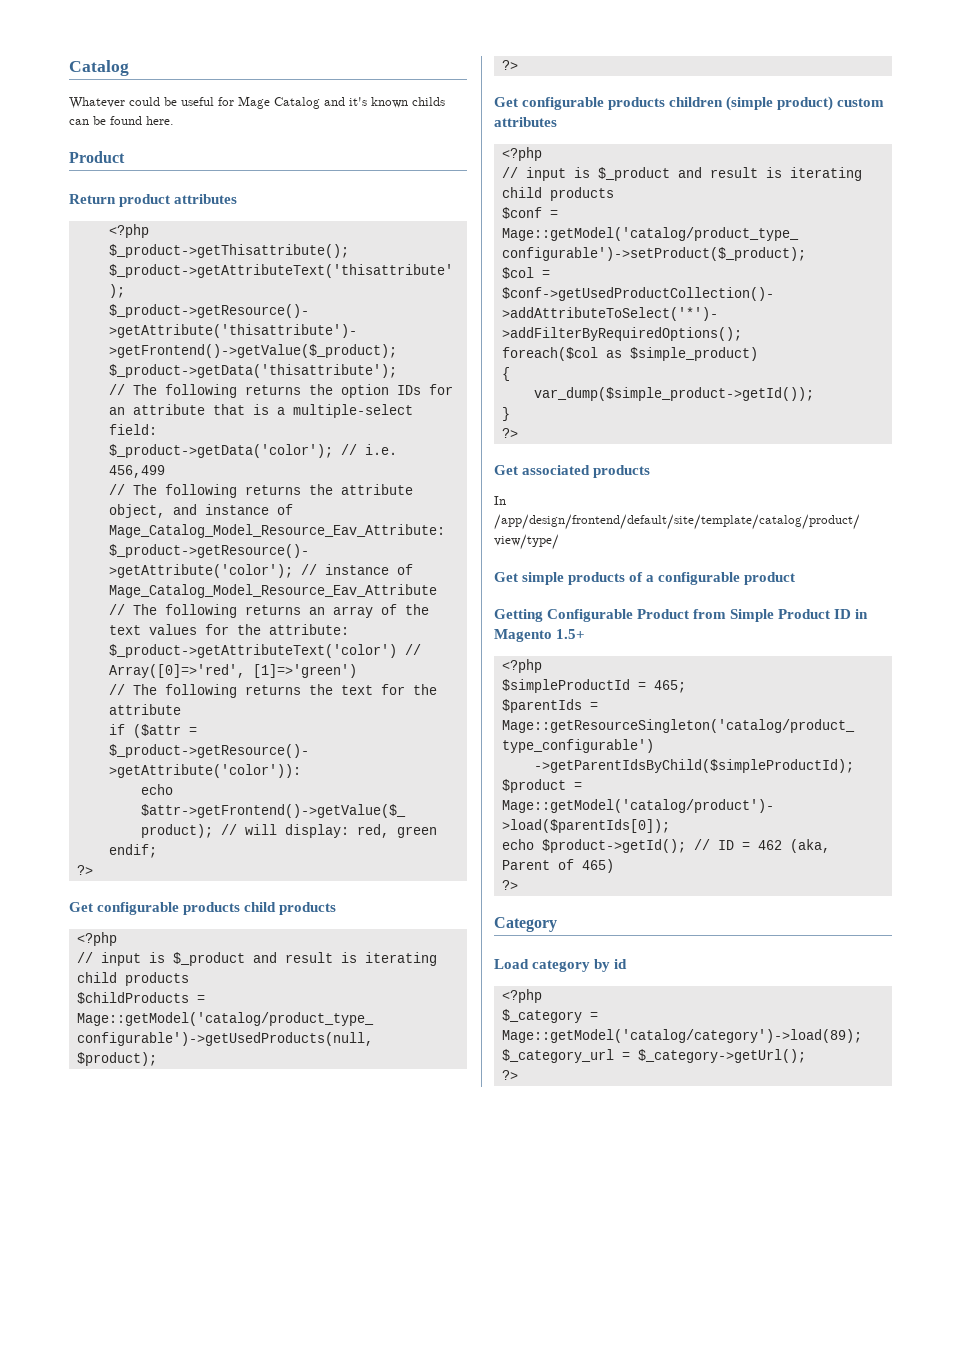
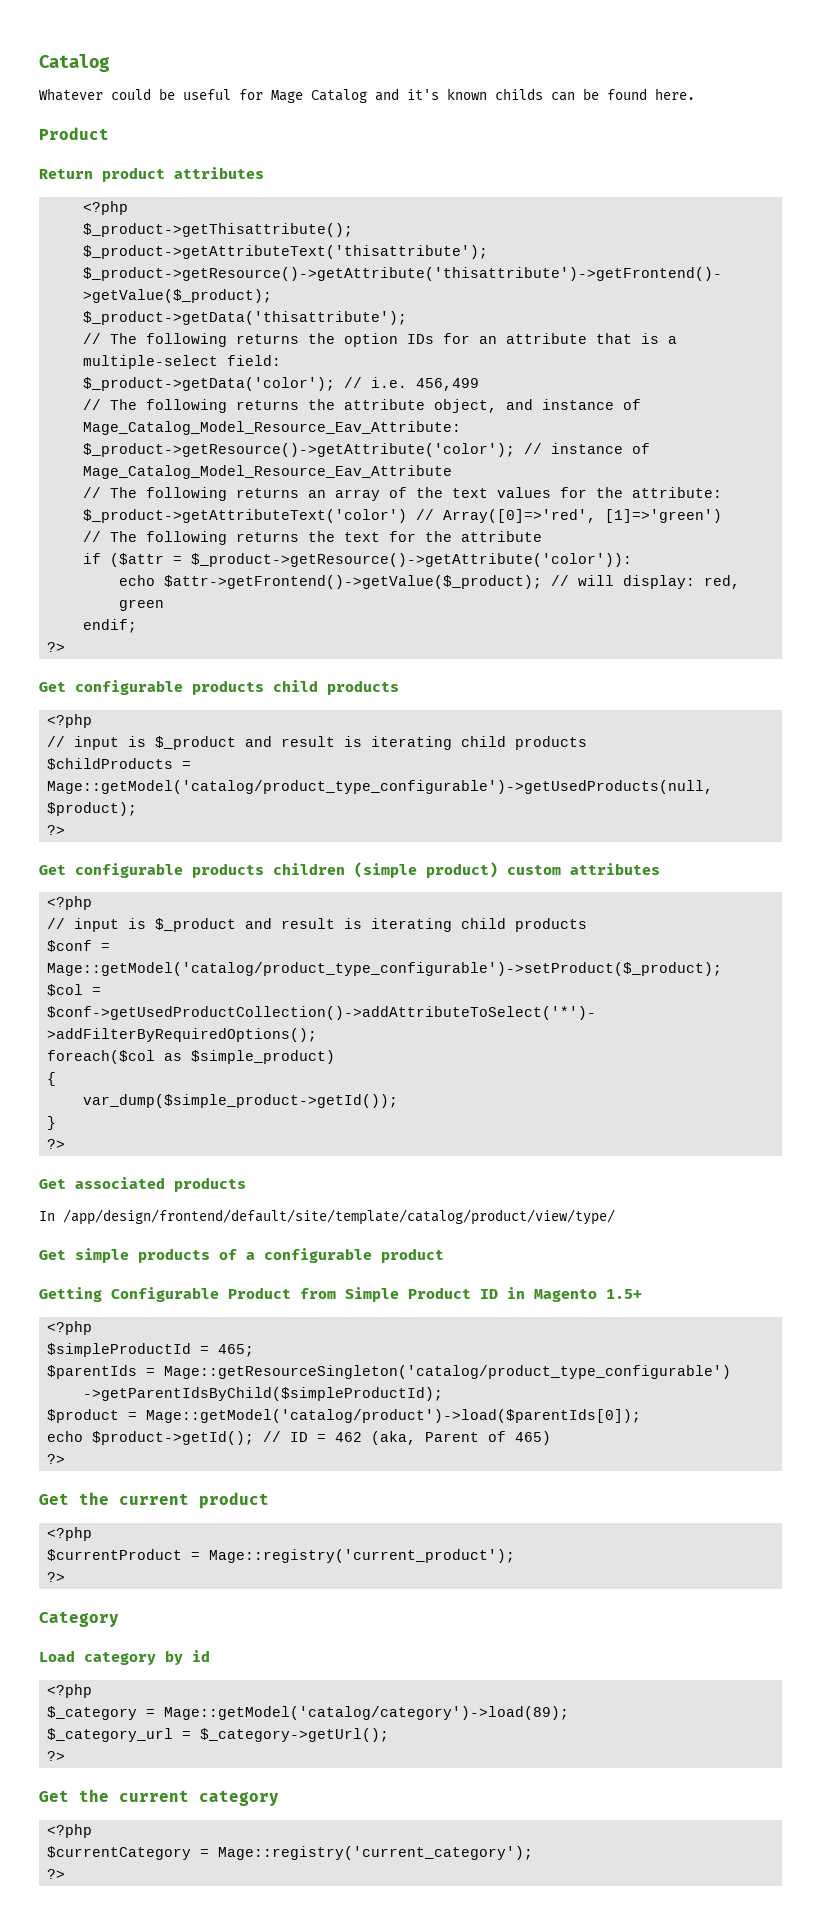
(518, 885) none -> [39,1492,269,1509] [47,1527,93,1541] [47,1549,516,1563] [47,1572,66,1582] // Get the current product // <?php // $currentProduct = Mage::registry('current_product'); // ?>
(518, 1075) none -> [39,1789,279,1806] [47,1824,93,1838] [47,1846,534,1860] [47,1869,66,1879] // Get the current category // <?php // $currentCategory = Mage::registry('current_category'); // ?>

